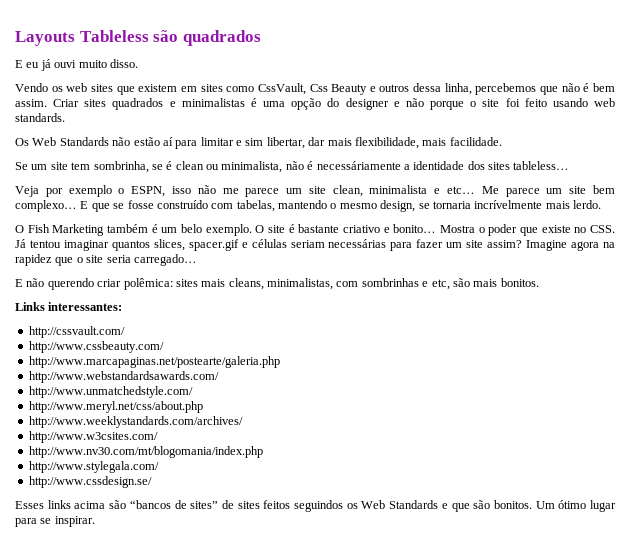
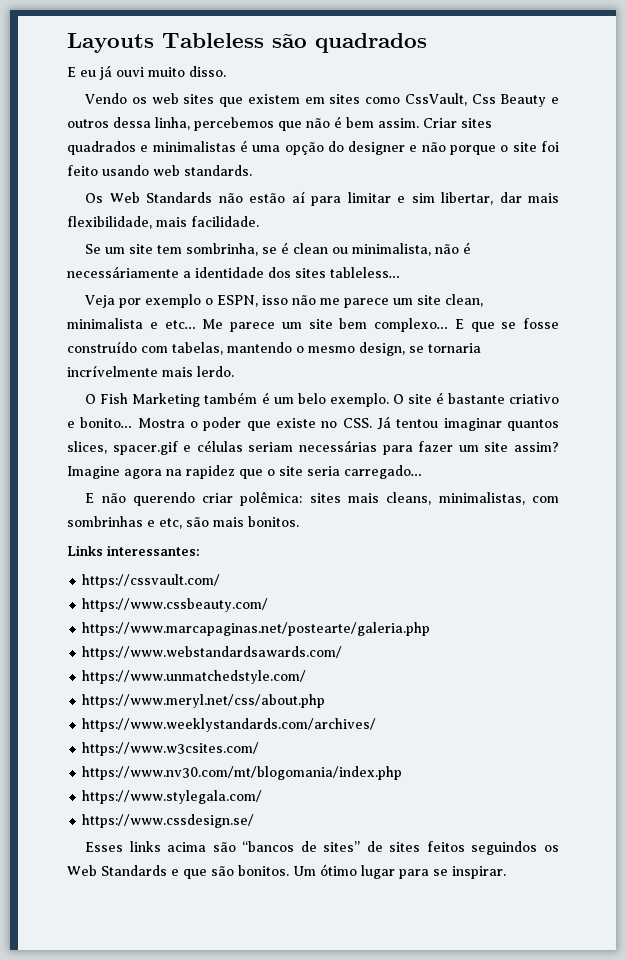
[28,326,125,338] [28,341,164,353] [28,356,280,368] [28,371,219,383] [28,386,193,398] [28,401,203,413] [28,416,243,428] [28,431,158,443] [28,446,263,458] [28,461,159,473] [28,476,152,488] http://cssvault.com/ // http://www.cssbeauty.com/ // http://www.marcapaginas.net/postearte/galeria.php // http://www.webstandardsawards.com/ // http://www.unmatchedstyle.com/ // http://www.meryl.net/css/about.php // http://www.weeklystandards.com/archives/ // http://www.w3csites.com/ // http://www.nv30.com/mt/blogomania/index.php // http://www.stylegala.com/ // http://www.cssdesign.se/ -> [82,574,221,588] [82,598,269,612] [82,622,431,636] [82,646,343,660] [82,670,307,684] [82,694,326,708] [82,718,377,732] [82,742,260,756] [82,766,403,780] [82,790,263,804] [82,814,255,828] https://cssvault.com/ // https://www.cssbeauty.com/ // https://www.marcapaginas.net/postearte/galeria.php // https://www.webstandardsawards.com/ // https://www.unmatchedstyle.com/ // https://www.meryl.net/css/about.php // https://www.weeklystandards.com/archives/ // https://www.w3csites.com/ // https://www.nv30.com/mt/blogomania/index.php // https://www.stylegala.com/ // https://www.cssdesign.se/

